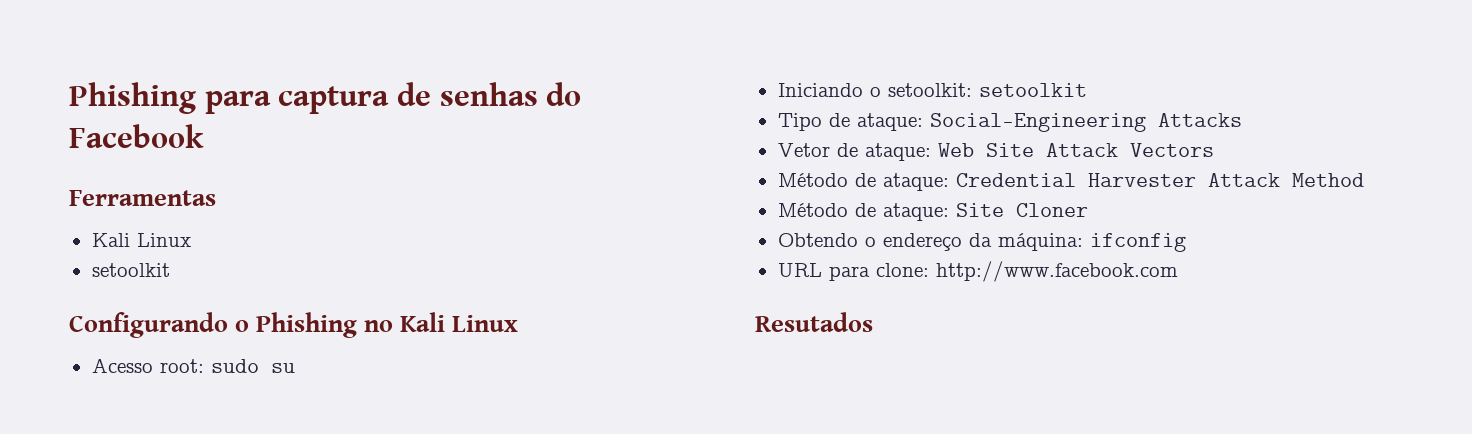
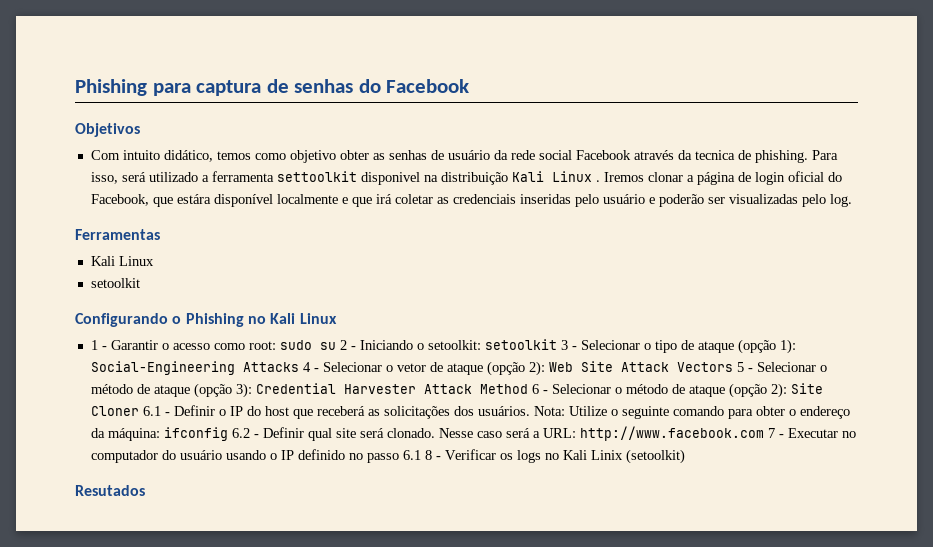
(204, 136) none -> [75,123,140,137] [90,150,838,163] [90,171,842,185] [90,194,852,207] // Objetivos // Com intuito didático, temos como objetivo obter as senhas de usuário da rede social Facebook através da tecnica de phishing. Para isso, será utilizado a ferramenta settoolkit disponivel na distribuição Kali Linux . Iremos clonar a página de login oficial do Facebook, que estára disponível localmente e que irá coletar as credenciais inseridas pelo usuário e poderão ser visualizadas pelo log.
[91,358,153,373] Acesso -> [90,340,245,350] 1 - Garantir o acesso como
(295, 368) // -> [339,340,356,350] 2 -
[777,113,1242,132] [777,143,1214,161] [777,173,1364,191] [777,203,1088,221] [777,233,858,247] // Tipo de ataque: Social-Engineering Attacks // Vetor de ataque: Web Site Attack Vectors // Método de ataque: Credential Harvester Attack Method // Método de ataque: Site Cloner // Obtendo -> [560,339,796,354] [90,361,827,376] [90,383,823,398] [90,405,785,419] 3 - Selecionar o tipo de ataque (opção 1): Social-Engineering Attacks 4 - Selecionar o vetor de ataque (opção 2): Web Site Attack Vectors 5 - Selecionar o método de ataque (opção 3): Credential Harvester Attack Method 6 - Selecionar o método de ataque (opção 2): Site Cloner 6.1 - Definir o IP do host que receberá as solicitações dos usuários. Nota: Utilize o seguinte comando para obter
[777,261,1178,282] // URL para clone: http://www.facebook.com -> [231,426,856,441] [90,449,685,464] 6.2 - Definir qual site será clonado. Nesse caso será a URL: http://www.facebook.com 7 - Executar no computador do usuário usando o IP definido no passo 6.1 8 - Verificar os logs no Kali Linix (setoolkit)

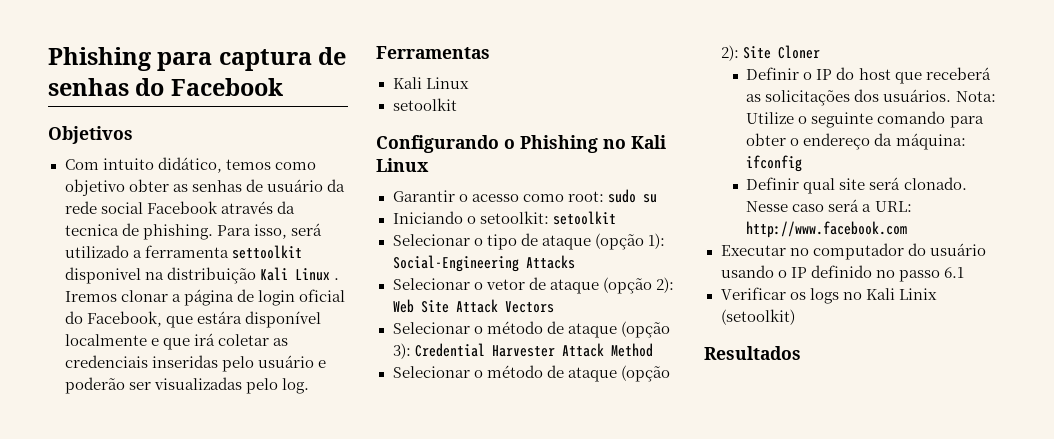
[90,340,107,350] 1 - -> (429, 165) none
[339,340,356,350] 2 - -> (657, 198) //
[560,340,577,350] 3 - -> (616, 218) //
[302,362,319,372] 4 - -> (575, 262) //
[736,362,753,372] 5 - -> (554, 307) //
[531,384,548,394] 6 - -> (653, 350) //
[142,406,170,416] 6.1 - -> (820, 52) //
[231,428,259,438] 6.2 - -> (803, 163) //
[767,428,784,438] 7 - -> (908, 229) //
[424,450,441,460] 8 - -> (964, 272) //
[75,485,145,496] Resutados -> [704,346,801,360] Resultados

